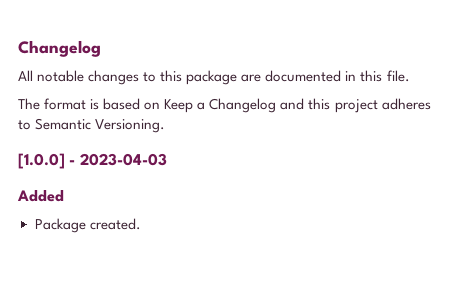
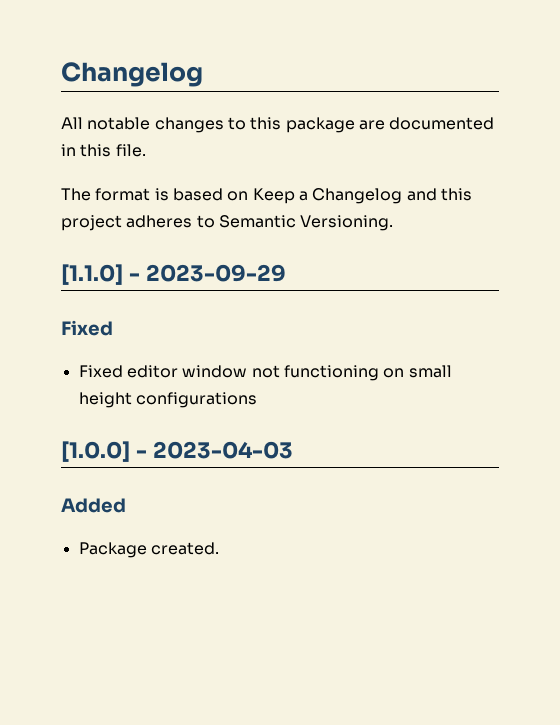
(166, 126) none -> [61,264,286,285] [61,320,113,336] [78,365,452,381] [78,392,257,408] // [1.1.0] - 2023-09-29 // Fixed // Fixed editor window not functioning on small height configurations

